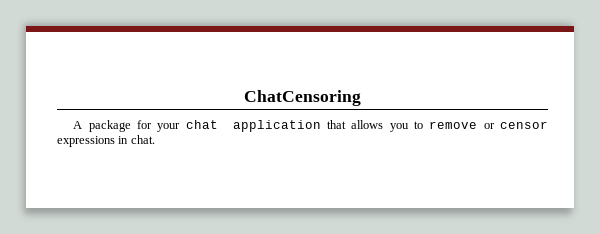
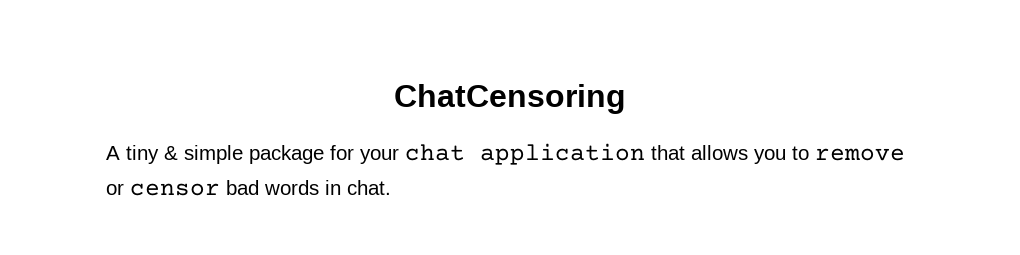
(83, 125) none -> [126,145,243,164] tiny & simple
[57,136,115,147] expressions -> [226,180,319,195] bad words

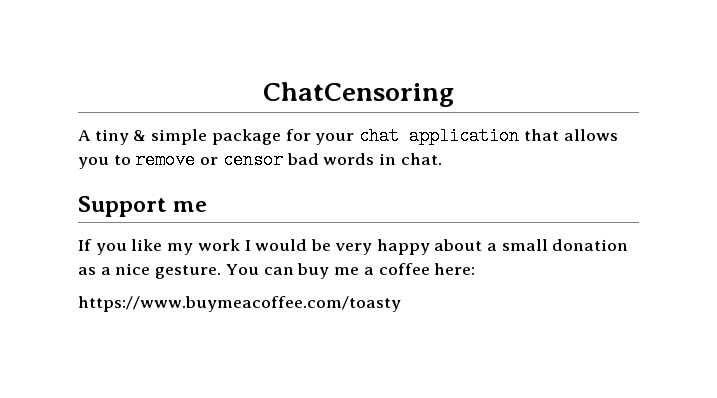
(391, 187) none -> [78,196,208,217] [78,239,629,255] [78,263,476,279] [78,296,401,312] // Support me // If you like my work I would be very happy about a small donation as a nice gesture. You can buy me a coffee here: // https://www.buymeacoffee.com/toasty

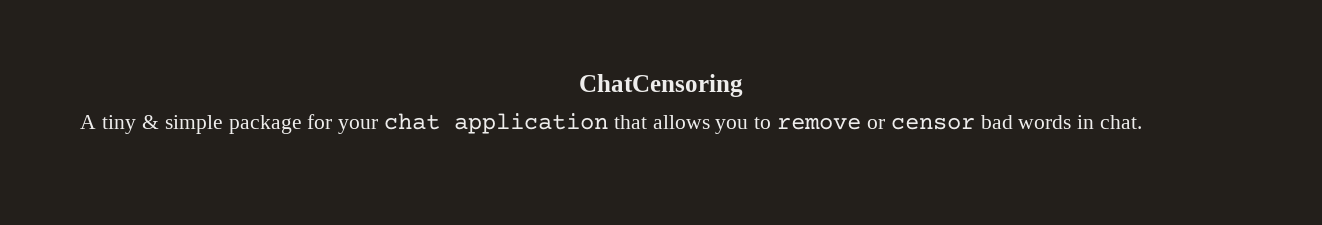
[78,196,208,217] [78,239,629,255] [78,263,476,279] [78,296,401,312] // Support me // If you like my work I would be very happy about a small donation as a nice gesture. You can buy me a coffee here: // https://www.buymeacoffee.com/toasty -> (1142, 122) none

